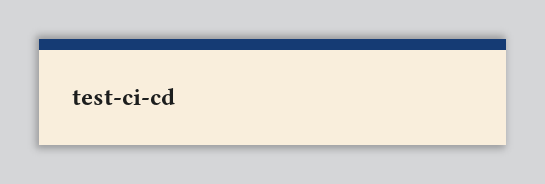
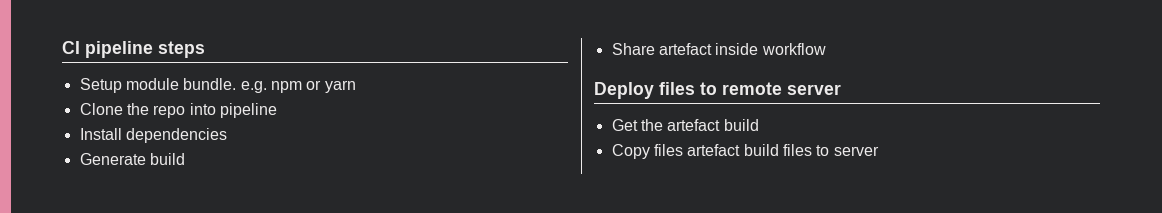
[72,88,175,105] test-ci-cd -> [62,41,205,58] [79,78,356,93] [79,103,277,118] [79,128,227,143] [79,153,185,165] [611,43,826,55] [594,82,841,99] [611,119,759,131] [611,144,879,159] CI pipeline steps // Setup module bundle. e.g. npm or yarn // Clone the repo into pipeline // Install dependencies // Generate build // Share artefact inside workflow // Deploy files to remote server // Get the artefact build // Copy files artefact build files to server

